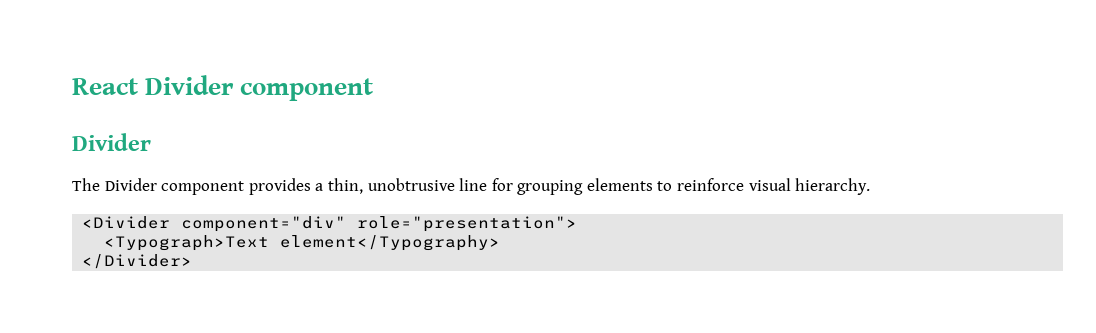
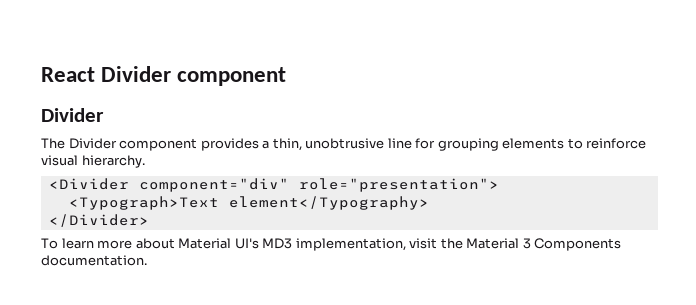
(193, 261) none -> [41,238,622,251] [41,255,147,266] // To learn more about Material UI's MD3 implementation, visit the Material 3 Components documentation.

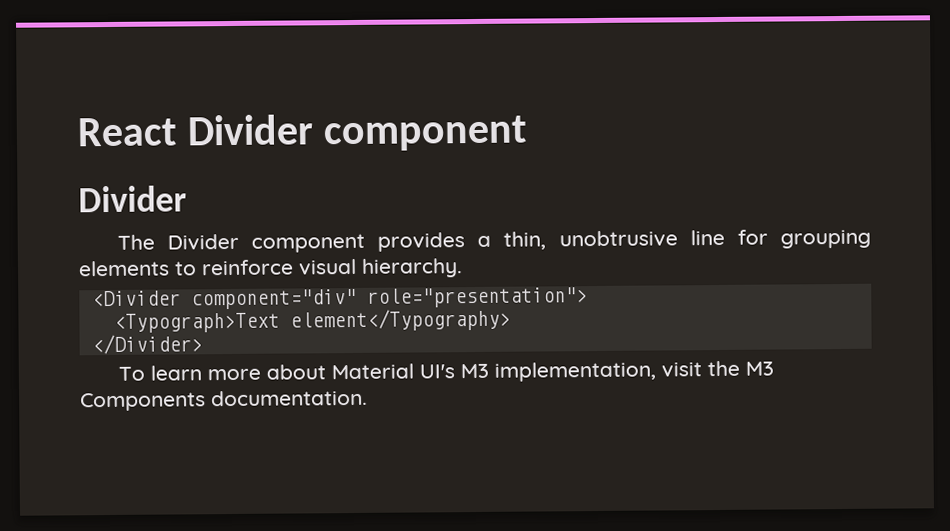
[262,238,293,249] MD3 -> [459,363,489,379] M3
[466,238,531,249] Material 3 -> [744,361,774,376] M3

